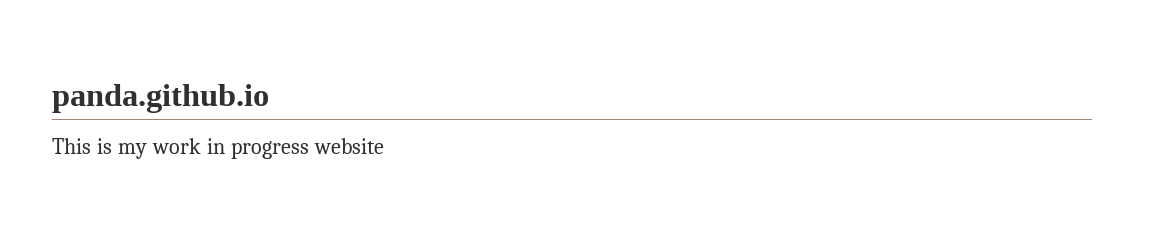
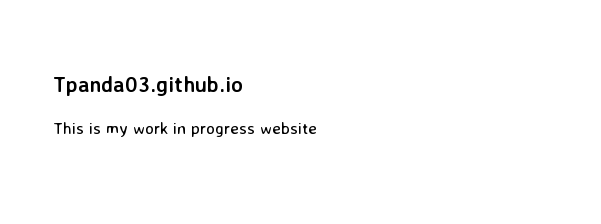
[52,84,269,113] panda.github.io -> [53,76,243,96] Tpanda03.github.io

